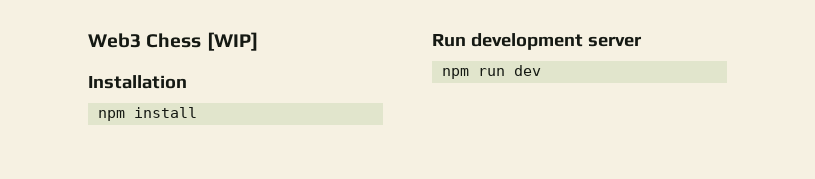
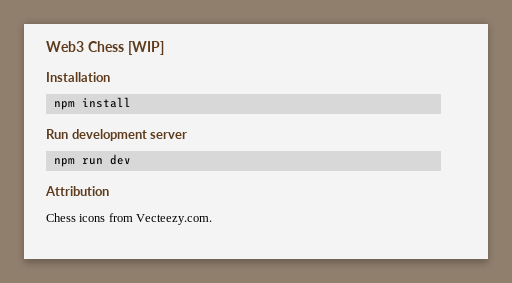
(542, 70) none -> [45,186,109,196] [46,213,213,225] // Attribution // Chess icons from Vecteezy.com.

